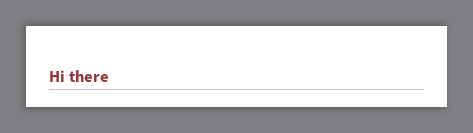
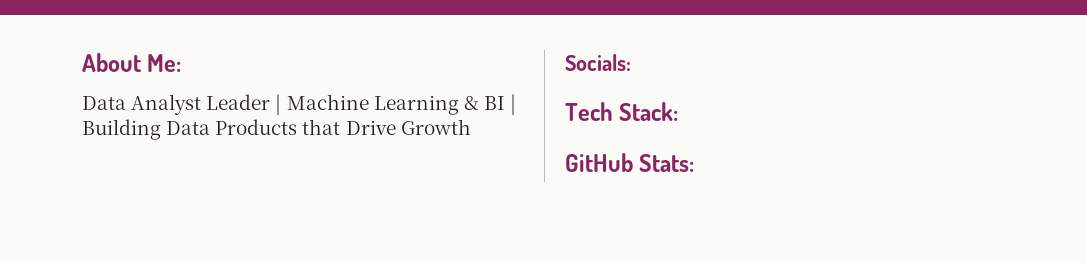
[49,70,110,82] Hi there -> [82,53,182,72] [82,94,517,115] [82,119,471,140] [565,54,631,71] [565,102,679,121] [565,153,695,172] About Me: // Data Analyst Leader | Machine Learning & BI | Building Data Products that Drive Growth // Socials: // Tech Stack: // GitHub Stats:

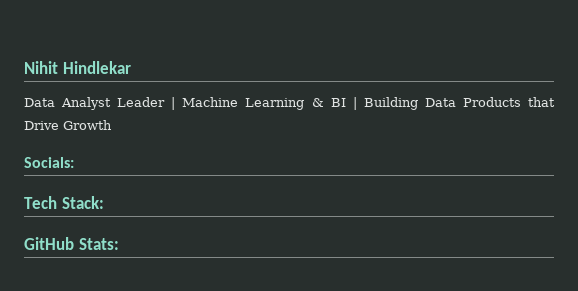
[82,53,182,72] About Me: -> [24,61,131,74] Nihit Hindlekar

